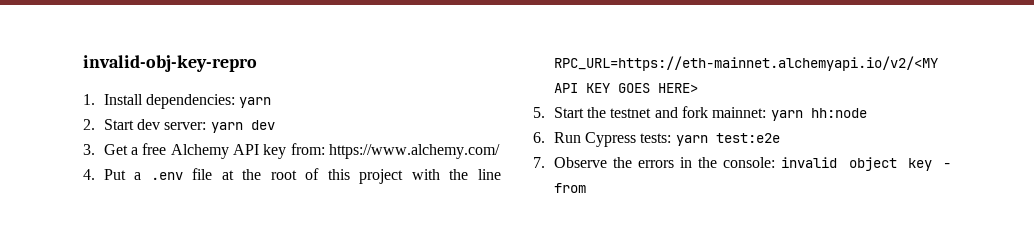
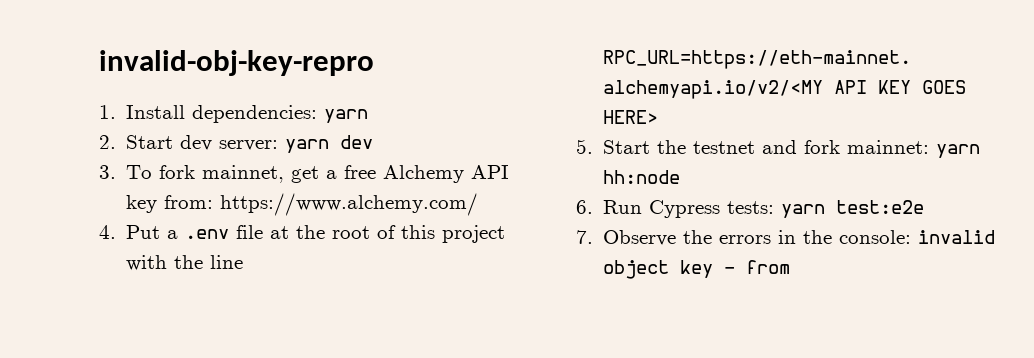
[103,144,128,155] Get -> [126,165,320,183] To fork mainnet, get

